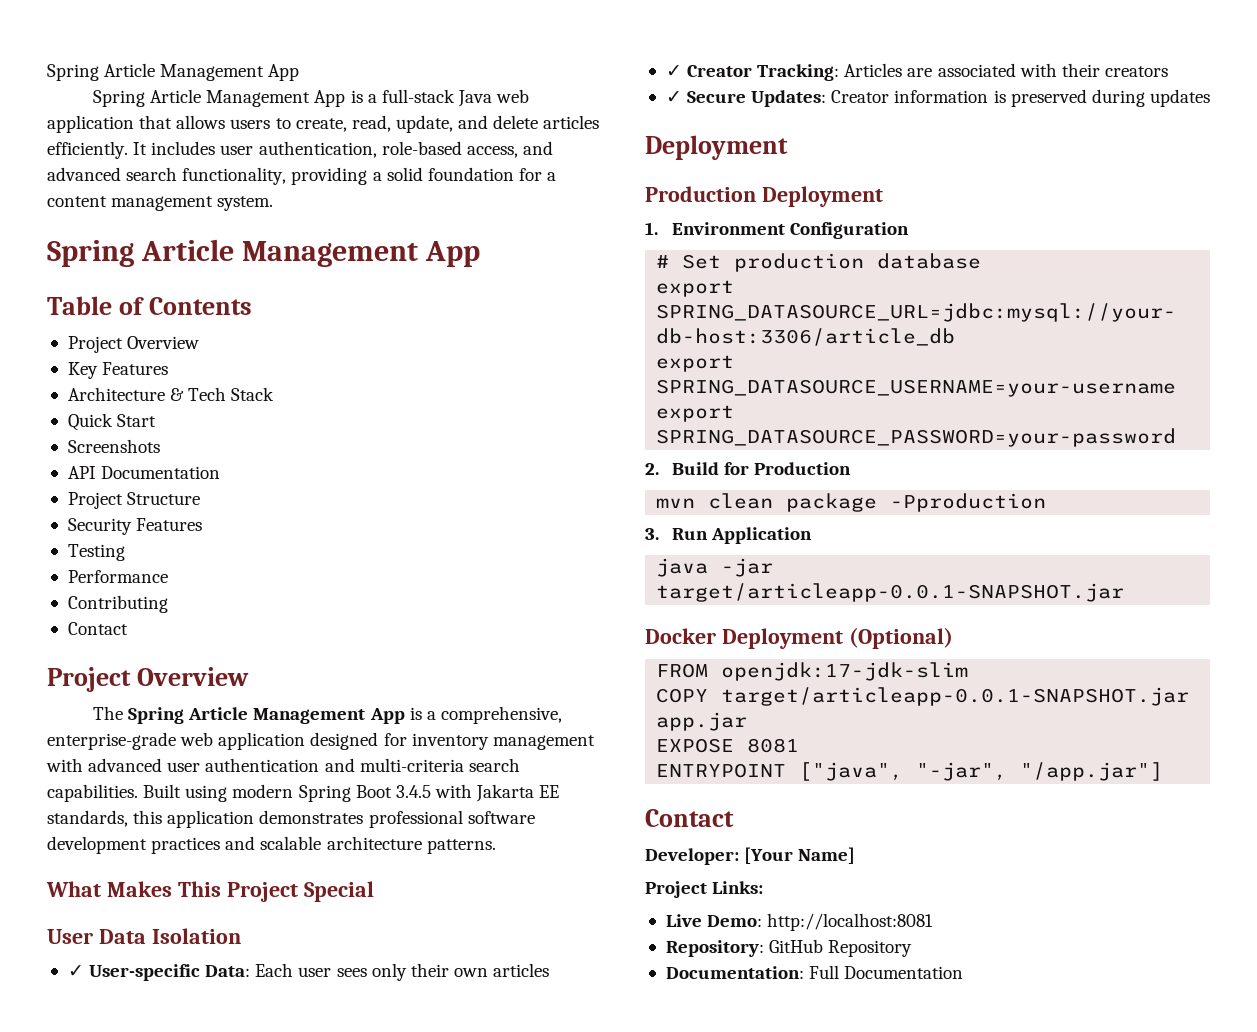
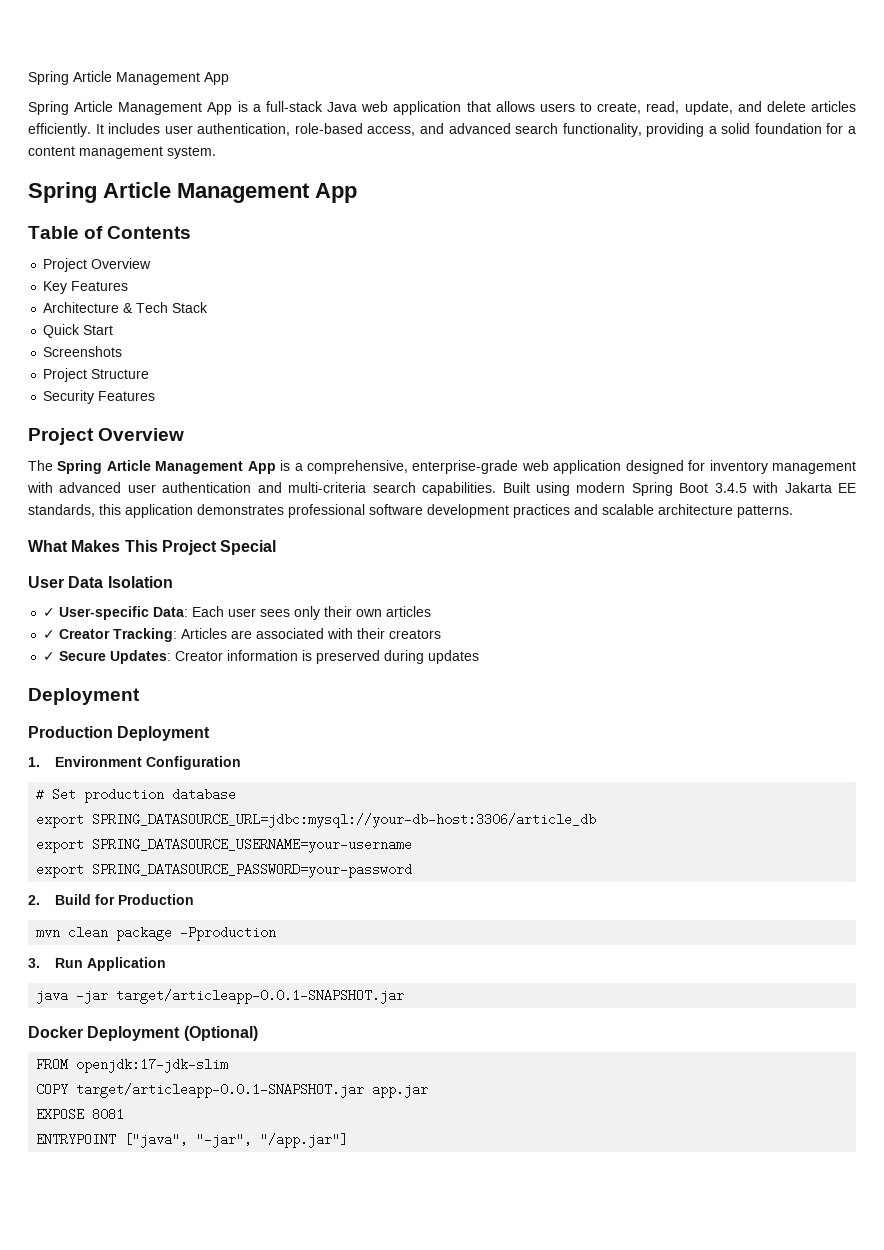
[67,466,221,479] // API Documentation -> (123, 351) none
[67,544,125,561] [67,570,168,583] [67,595,168,613] [67,622,128,635] // Testing // Performance // Contributing // Contact -> (156, 396) none
[645,809,734,827] [645,847,856,865] [645,881,764,898] [665,913,934,931] [665,939,913,957] [665,965,964,979] // Contact // Developer: [Your Name] // Project Links: // Live Demo: http://localhost:8081 // Repository: GitHub Repository // Documentation: Full Documentation -> (349, 1140) none

